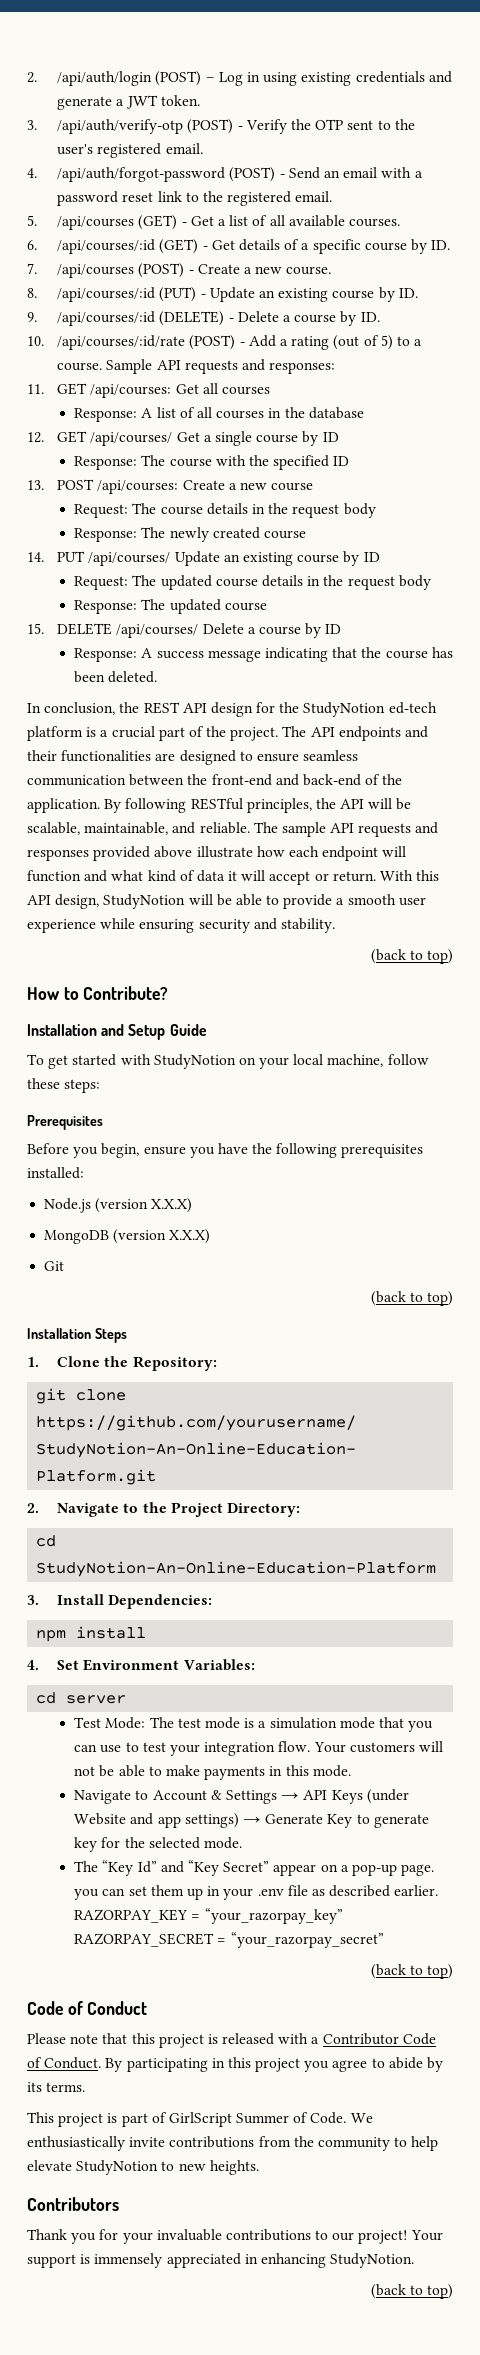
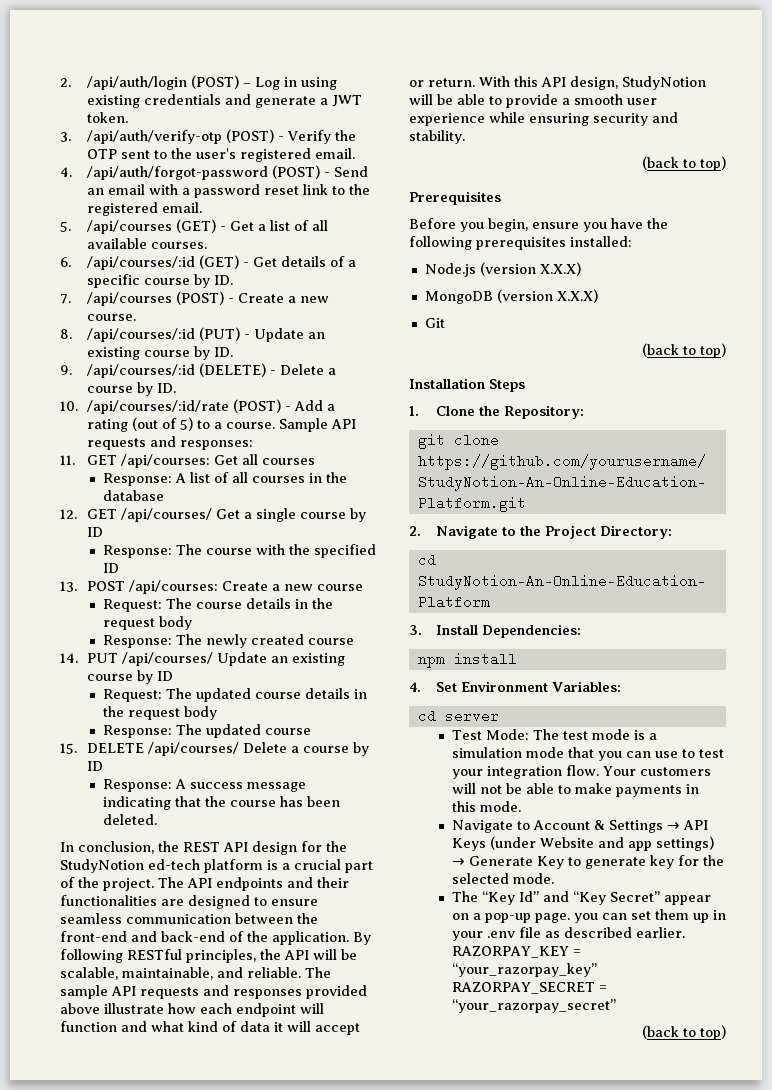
[27,986,169,1000] [27,1024,207,1040] [27,1054,429,1069] [27,1078,101,1093] // How to Contribute? // Installation and Setup Guide // To get started with StudyNotion on your local machine, follow these steps: -> (726, 163) none
[27,2001,148,2015] [27,2033,436,2048] [27,2057,444,2072] [27,2082,86,2092] [27,2112,373,2127] [27,2136,439,2151] [27,2160,259,2175] [27,2197,119,2211] [27,2229,443,2244] [27,2253,415,2268] [370,2284,453,2299] // Code of Conduct // Please note that this project is released with a Contributor Code of Conduct. By participating in this project you agree to abide by its terms. // This project is part of GirlScript Summer of Code. We enthusiastically invite contributions from the community to help elevate StudyNotion to new heights. // Contributors // Thank you for your invaluable contributions to our project! Your support is immensely appreciated in enhancing StudyNotion. // (back to top) -> (726, 1032) none

